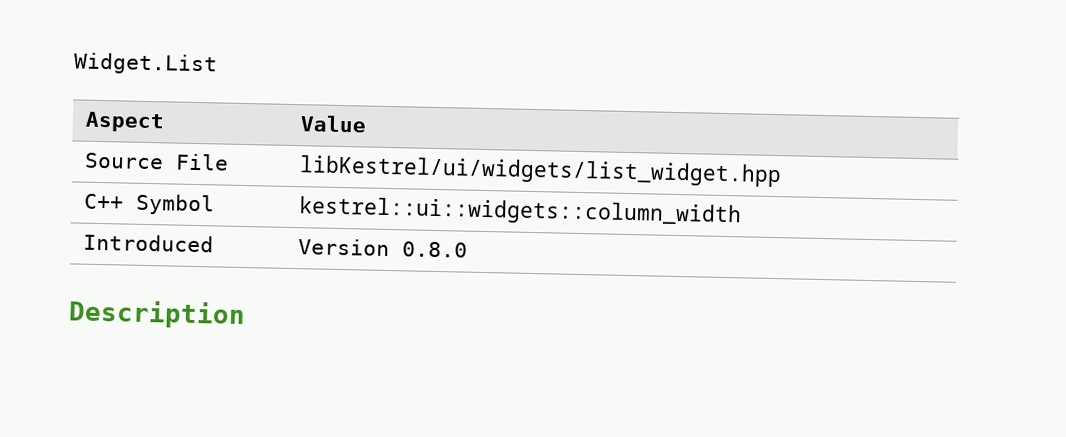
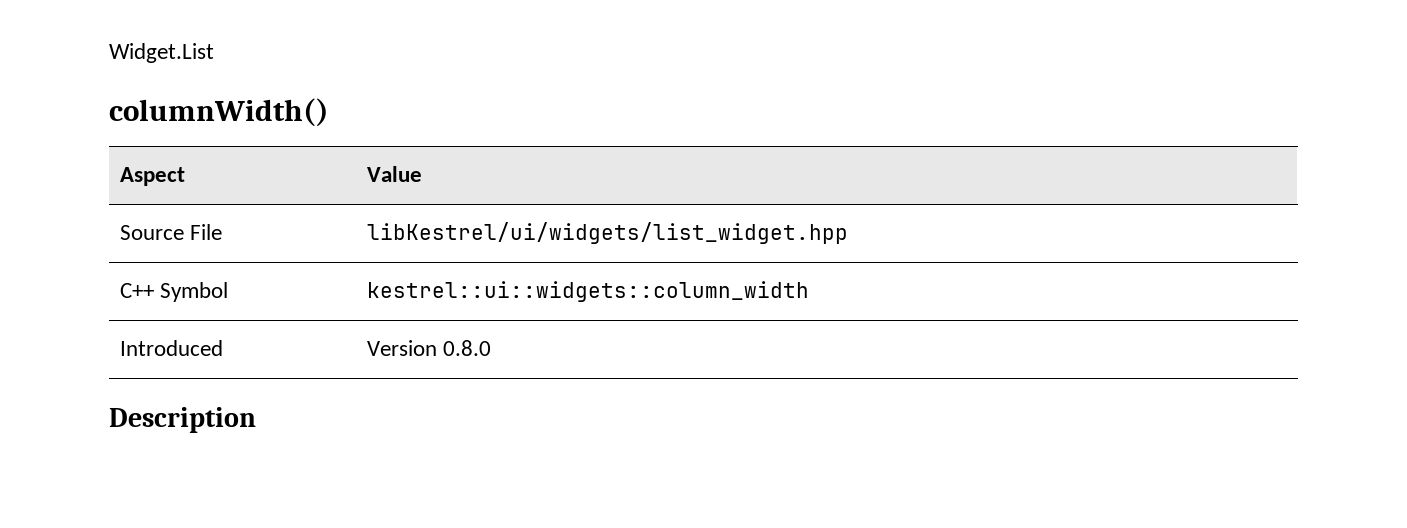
(218, 64) none -> [109,98,329,127] // columnWidth()

